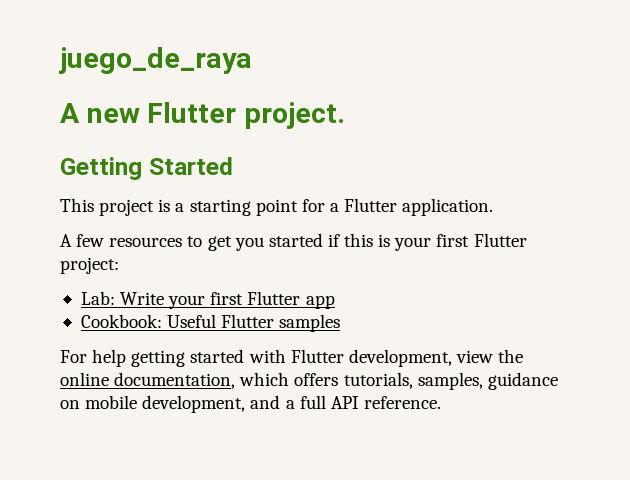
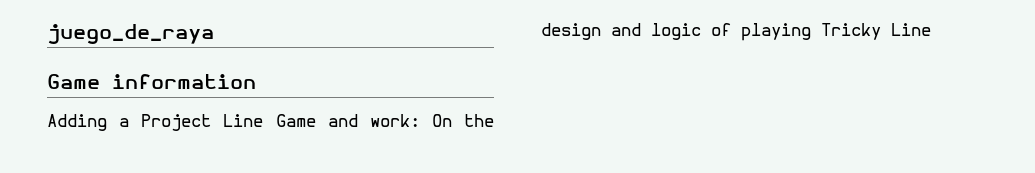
[60,102,346,129] [60,157,233,180] [60,198,494,216] [60,233,527,251] [60,257,119,274] [80,291,335,309] [80,314,341,332] [60,349,524,367] [60,372,558,390] [60,395,441,413] A new Flutter project. // Getting Started // This project is a starting point for a Flutter application. // A few resources to get you started if this is your first Flutter project: // Lab: Write your first Flutter app // Cookbook: Useful Flutter samples // For help getting started with Flutter development, view the online documentation, which offers tutorials, samples, guidance on mobile development, and a full API reference. -> [47,74,256,89] [47,114,494,131] [541,23,931,41] Game information // Adding a Project Line Game and work: On the design and logic of playing Tricky Line

